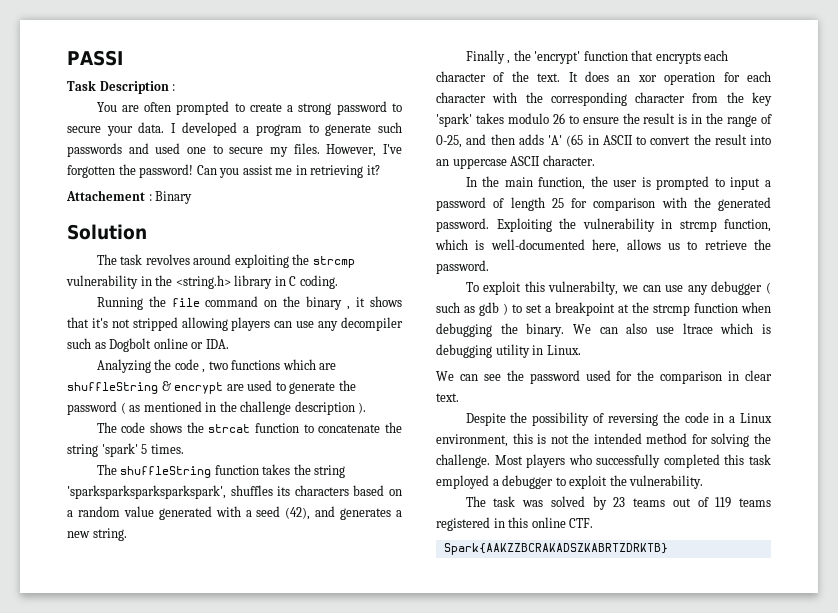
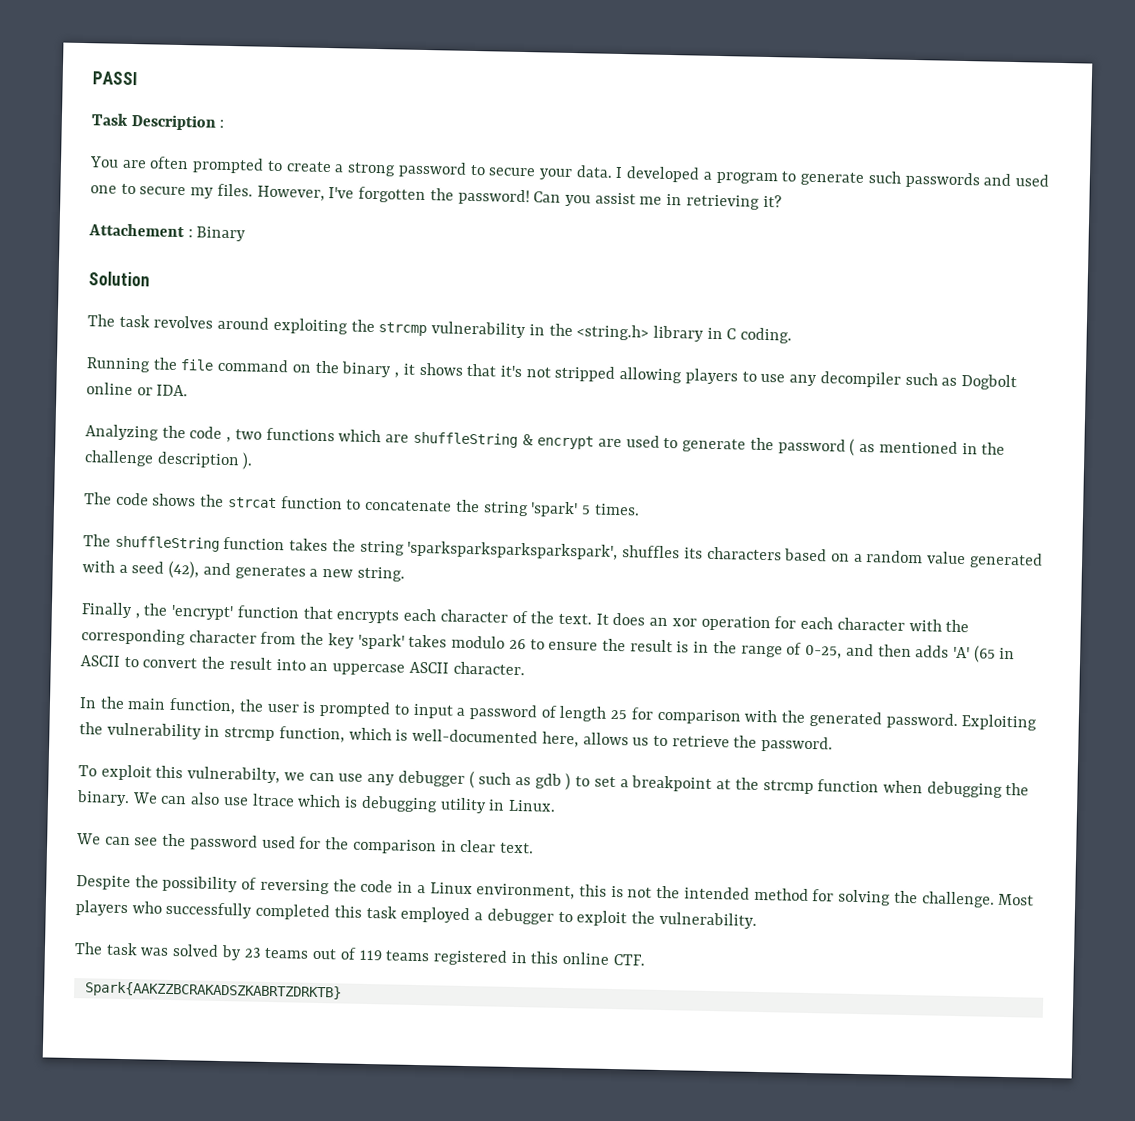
[274,321,293,328] can -> [741,371,757,382] to

